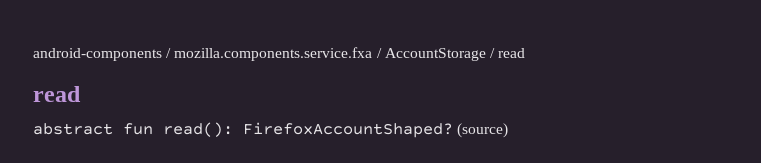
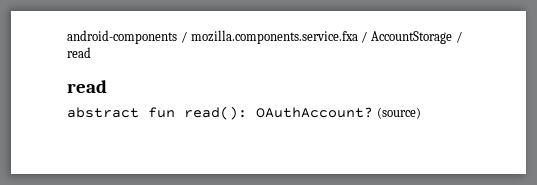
[243,122,453,138] FirefoxAccountShaped? -> [256,107,373,118] OAuthAccount?

